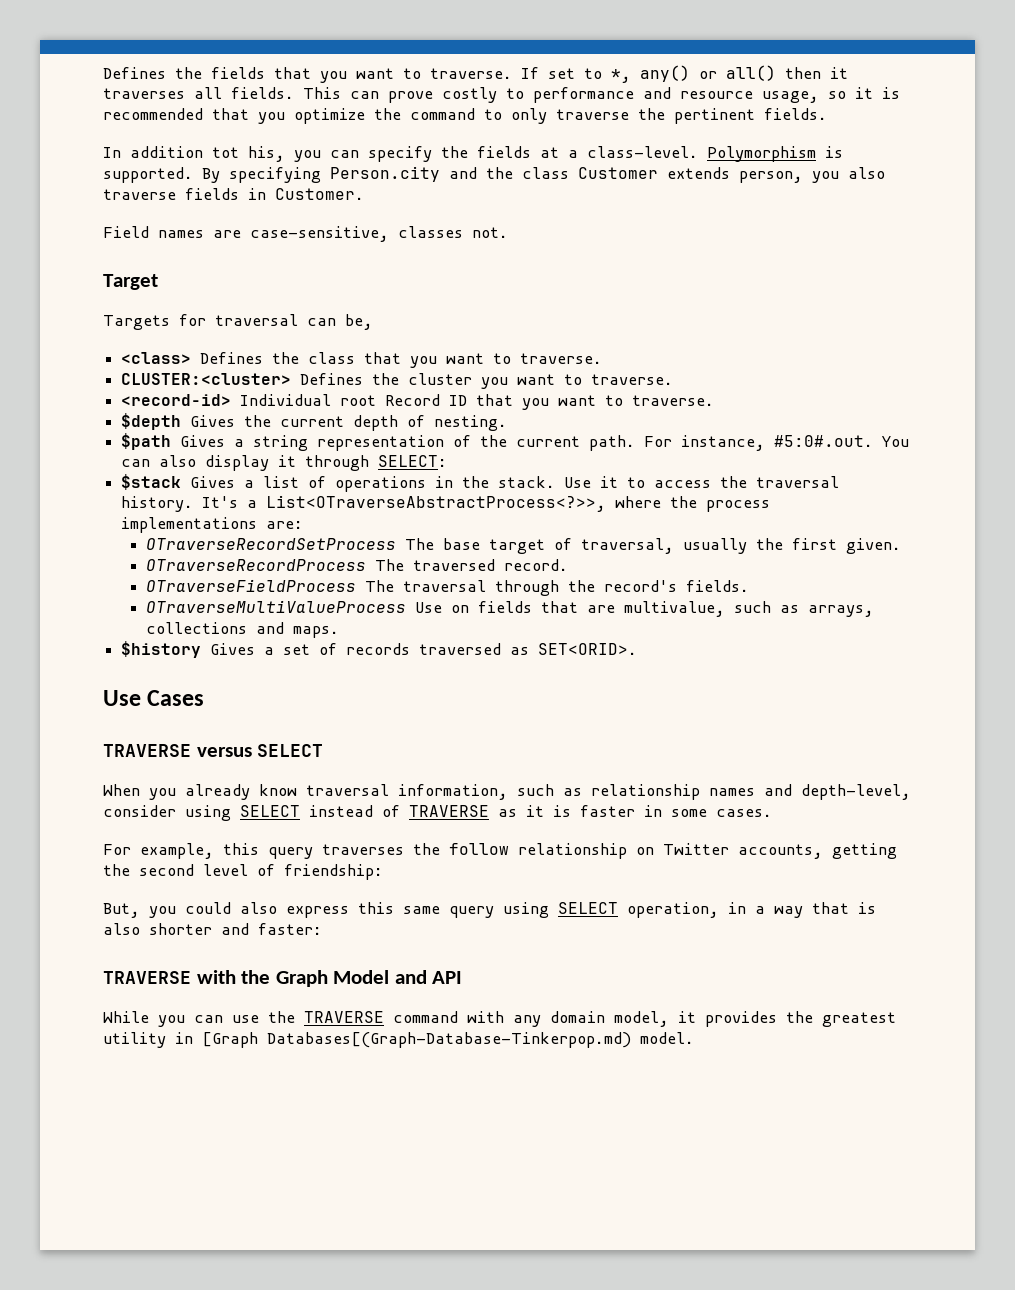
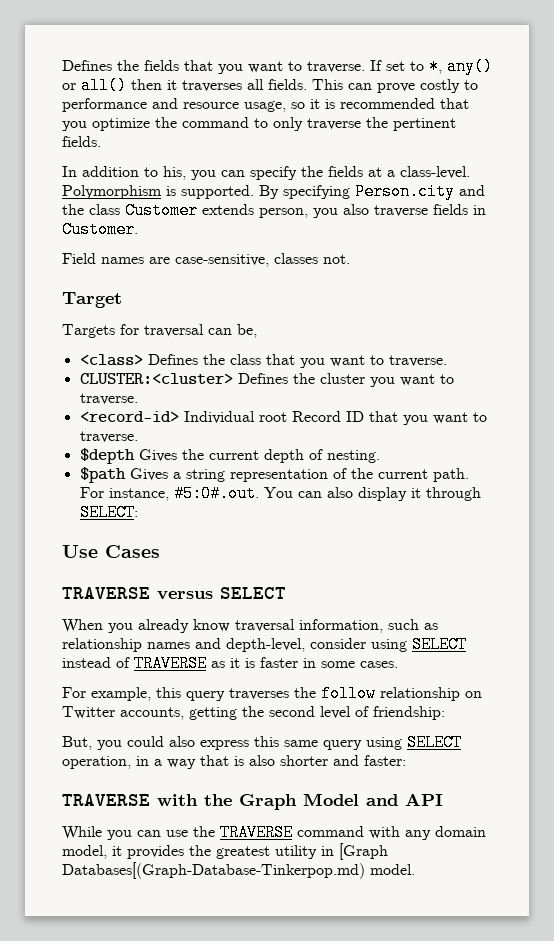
[212,147,239,158] tot -> [144,167,158,177] to
[121,474,840,492] [121,495,771,512] [121,517,304,533] [145,538,901,554] [145,559,568,571] [145,579,749,596] [145,600,874,617] [145,622,339,638] [121,641,638,658] // $stack Gives a list of operations in the stack. Use it to access the traversal history. It's a List<OTraverseAbstractProcess<?>>, where the process implementations are: // OTraverseRecordSetProcess The base target of traversal, usually the first given. // OTraverseRecordProcess The traversed record. // OTraverseFieldProcess The traversal through the record's fields. // OTraverseMultiValueProcess Use on fields that are multivalue, such as arrays, collections and maps. // $history Gives a set of records traversed as SET<ORID>. -> (138, 512) none

